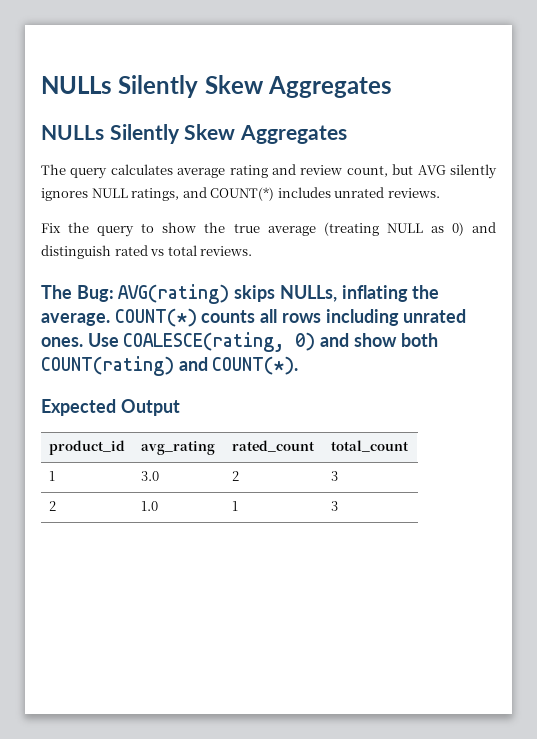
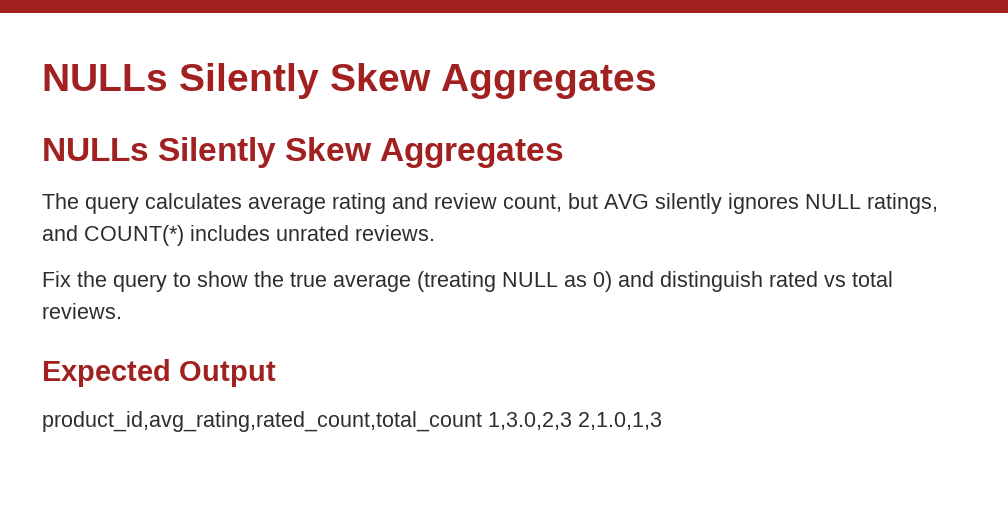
[41,284,440,304] [41,308,467,327] [41,332,438,352] [41,356,299,376] [41,399,180,416] [48,440,125,455] [140,441,215,455] [231,440,315,452] [330,440,409,452] [48,471,55,481] [140,471,159,481] [231,471,239,481] [330,471,338,481] [48,501,56,511] [140,501,158,511] [231,501,238,511] [330,501,338,511] The Bug: AVG(rating) skips NULLs, inflating the average. COUNT(*) counts all rows including unrated ones. Use COALESCE(rating, 0) and show both COUNT(rating) and COUNT(*). // Expected Output // product_id | avg_rating | rated_count | total_count // 1 | 3.0 | 2 | 3 // 2 | 1.0 | 1 | 3 -> [42,359,276,387] [42,411,662,432] Expected Output // product_id,avg_rating,rated_count,total_count 1,3.0,2,3 2,1.0,1,3

